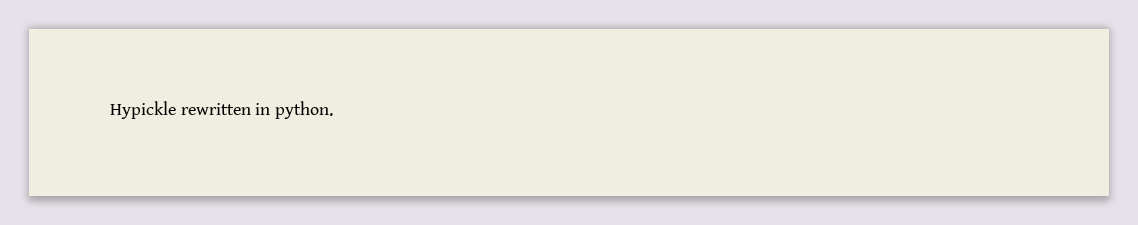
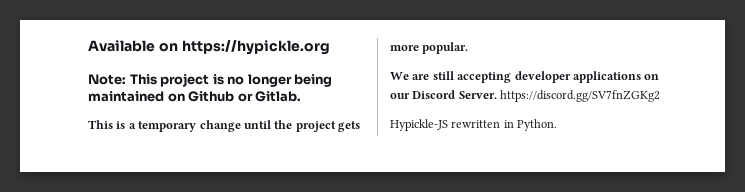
[110,101,176,119] Hypickle -> [88,40,330,55] [88,73,333,87] [88,91,302,102] [88,120,360,132] [390,42,469,54] [390,71,660,83] [390,90,661,102] [390,119,448,131] Available on https://hypickle.org // Note: This project is no longer being maintained on Github or Gitlab. // This is a temporary change until the project gets more popular. // We are still accepting developer applications on our Discord Server. https://discord.gg/SV7fnZGKg2 // Hypickle-JS
[275,101,334,119] python. -> [517,119,558,131] Python.

